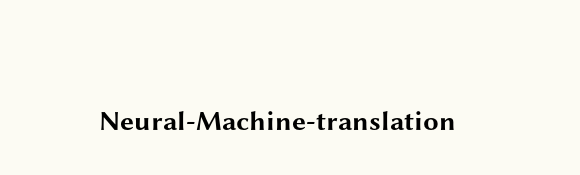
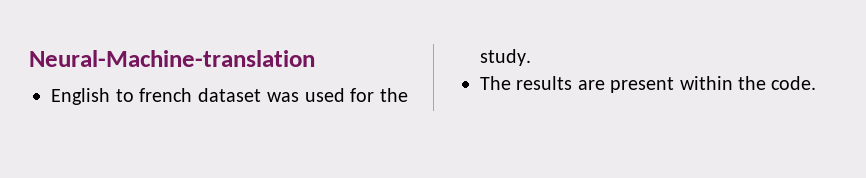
(456, 120) none -> [51,88,409,105] [480,49,531,66] [480,76,817,93] // English to french dataset was used for the study. // The results are present within the code.

